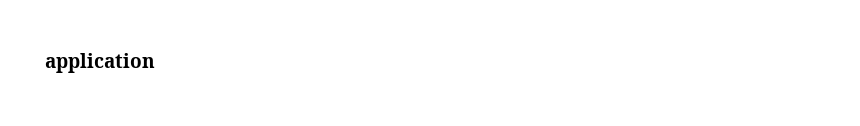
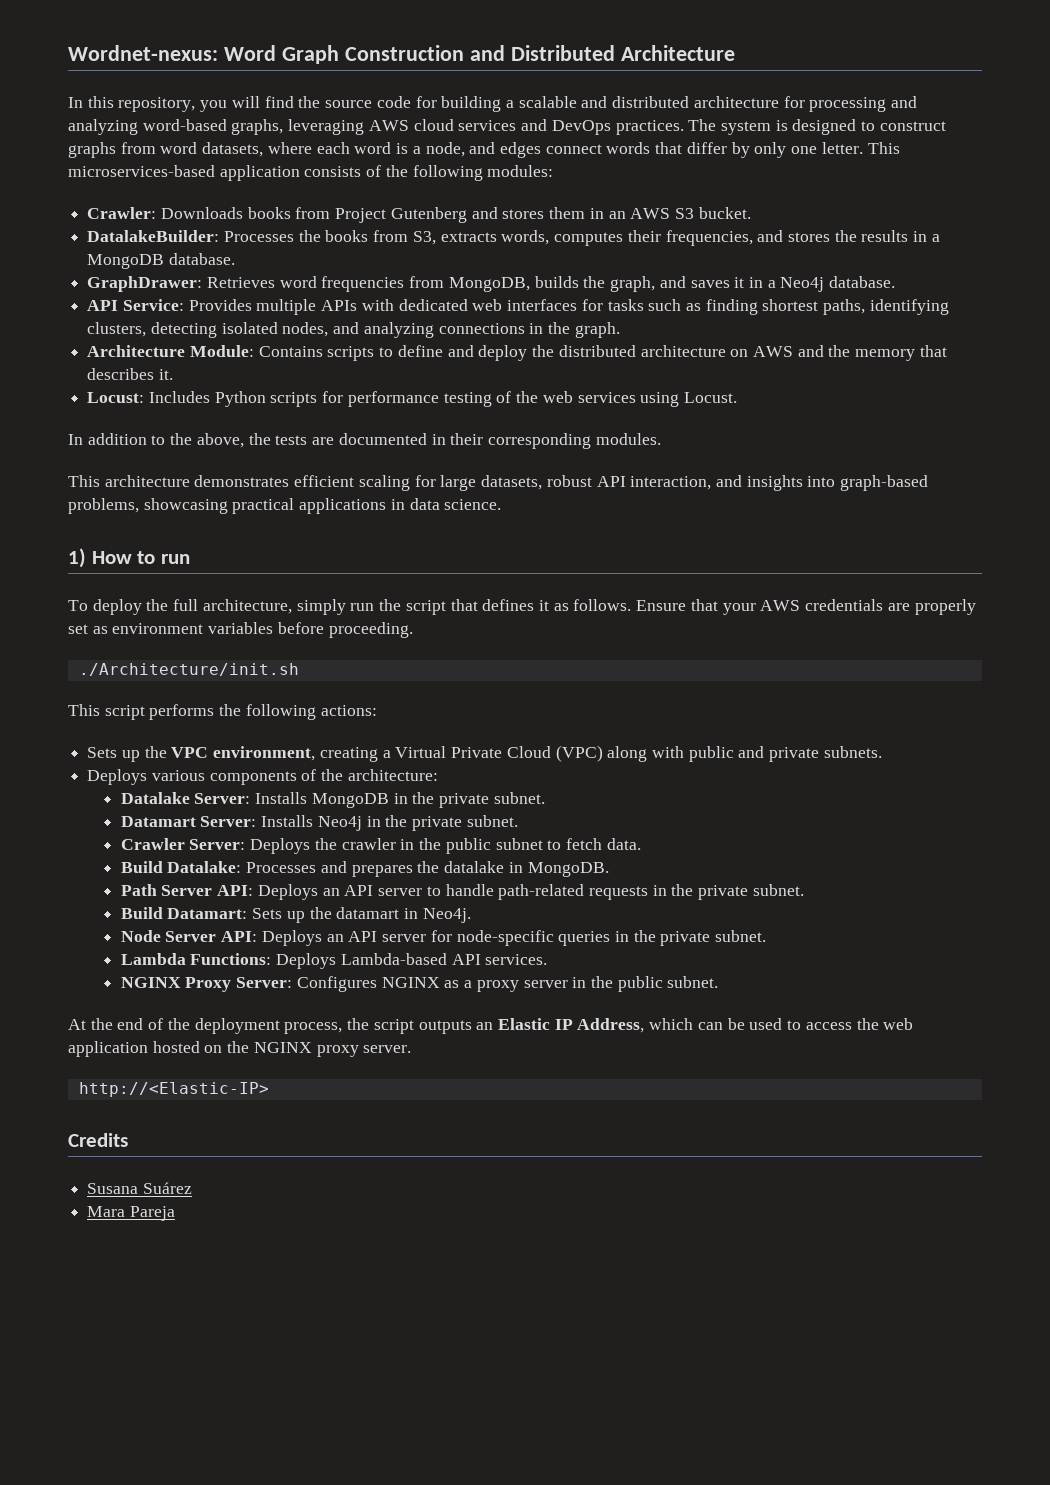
[45,53,155,73] application -> [68,45,735,64] [68,96,918,112] [68,119,946,135] [68,142,900,158] [68,165,554,181] [87,207,751,223] [87,230,940,246] [87,253,235,269] [87,276,896,292] [87,299,949,315] [87,322,620,338] [87,345,947,361] [87,368,173,380] [87,391,737,407] [68,433,661,449] [68,475,929,491] [68,498,502,514] [68,548,190,568] [68,599,976,615] [68,622,413,638] [78,663,299,676] [68,704,377,720] [87,745,882,762] [87,769,438,785] [120,792,545,808] [120,815,518,831] [120,838,641,854] [120,861,609,877] [120,884,804,900] [120,907,471,923] [120,930,767,946] [120,953,548,969] [120,976,719,992] [68,1018,914,1034] [68,1041,412,1057] [78,1082,269,1097] [68,1133,128,1147] [87,1182,192,1194] [87,1206,175,1221] Wordnet-nexus: Word Graph Construction and Distributed Architecture // In this repository, you will find the source code for building a scalable and distributed architecture for processing and analyzing word-based graphs, leveraging AWS cloud services and DevOps practices. The system is designed to construct graphs from word datasets, where each word is a node, and edges connect words that differ by only one letter. This microservices-based application consists of the following modules: // Crawler: Downloads books from Project Gutenberg and stores them in an AWS S3 bucket. // DatalakeBuilder: Processes the books from S3, extracts words, computes their frequencies, and stores the results in a MongoDB database. // GraphDrawer: Retrieves word frequencies from MongoDB, builds the graph, and saves it in a Neo4j database. // API Service: Provides multiple APIs with dedicated web interfaces for tasks such as finding shortest paths, identifying clusters, detecting isolated nodes, and analyzing connections in the graph. // Architecture Module: Contains scripts to define and deploy the distributed architecture on AWS and the memory that describes it. // Locust: Includes Python scripts for performance testing of the web services using Locust. // In addition to the above, the tests are documented in their corresponding modules. // This architecture demonstrates efficient scaling for large datasets, robust API interaction, and insights into graph-based problems, showcasing practical applications in data science. // 1) How to run // To deploy the full architecture, simply run the script that defines it as follows. Ensure that your AWS credentials are properly set as environment variables before proceeding. // ./Architecture/init.sh // This script performs the following actions: // Sets up the VPC environment, creating a Virtual Private Cloud (VPC) along with public and private subnets. // Deploys various components of the architecture: // Datalake Server: Installs MongoDB in the private subnet. // Datamart Server: Installs Neo4j in the private subnet. // Crawler Server: Deploys the crawler in the public subnet to fetch data. // Build Datalake: Processes and prepares the datalake in MongoDB. // Path Server API: Deploys an API server to handle path-related requests in the private subnet. // Build Datamart: Sets up the datamart in Neo4j. // Node Server API: Deploys an API server for node-specific queries in the private subnet. // Lambda Functions: Deploys Lambda-based API services. // NGINX Proxy Server: Configures NGINX as a proxy server in the public subnet. // At the end of the deployment process, the script outputs an Elastic IP Address, which can be used to access the web application hosted on the NGINX proxy server. // http://<Elastic-IP> // Credits // Susana Suárez // Mara Pareja

